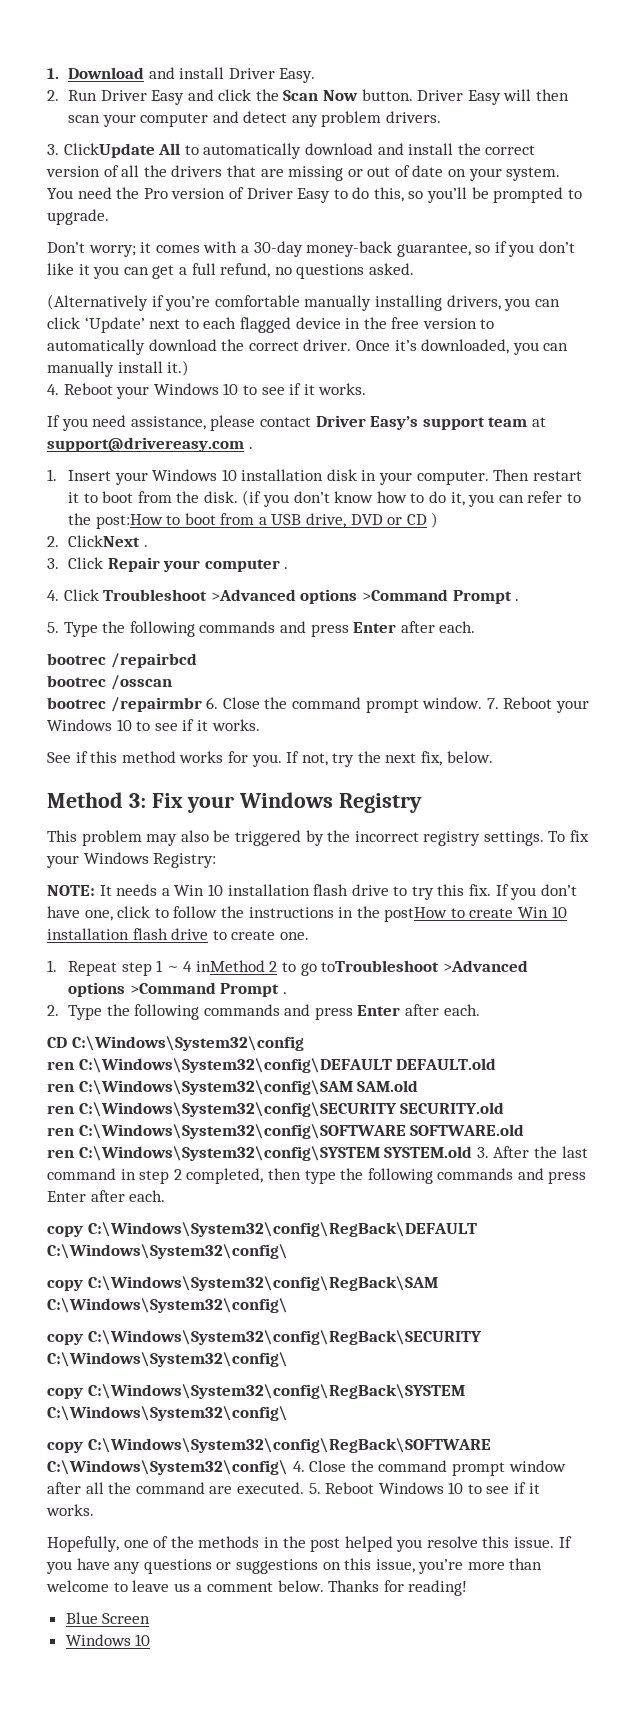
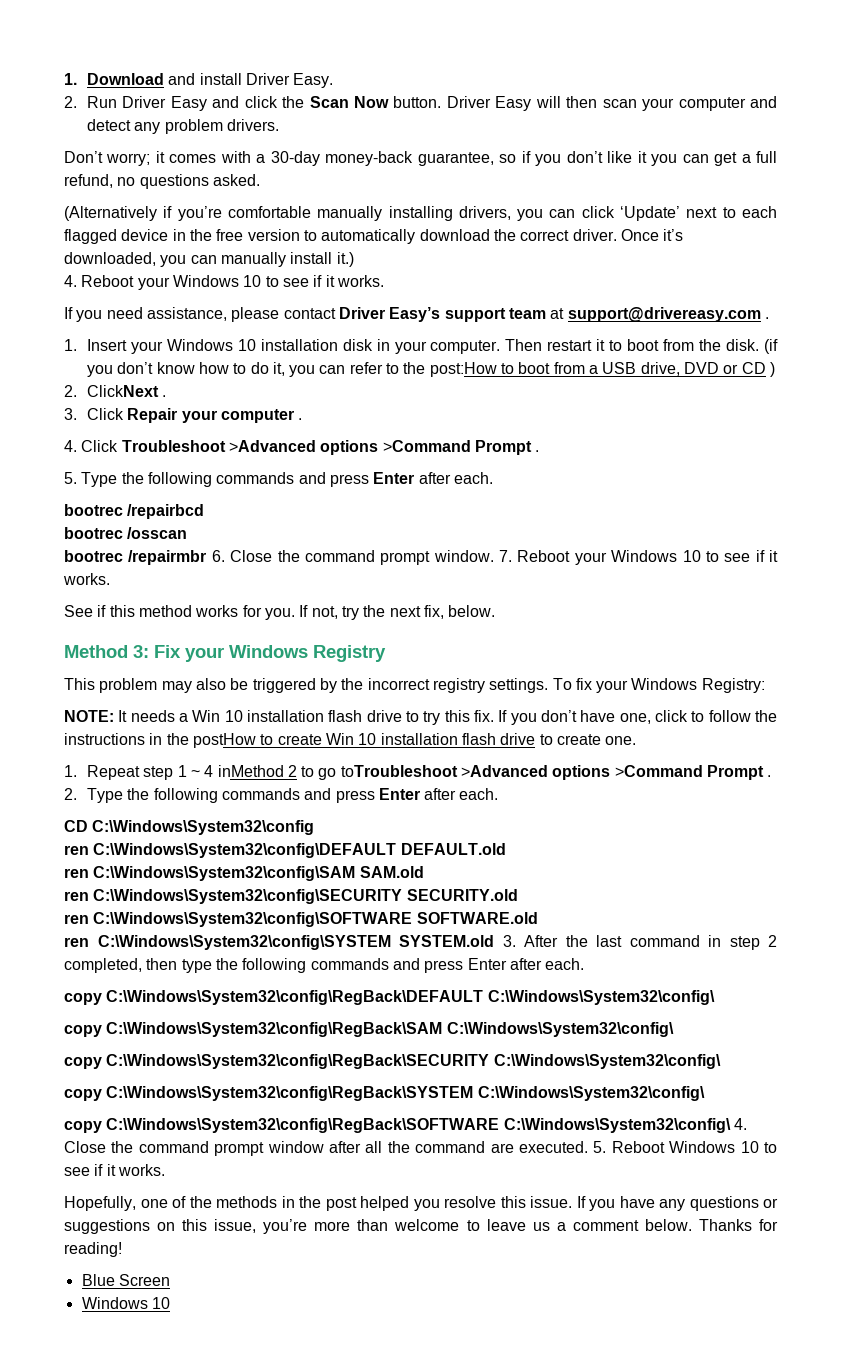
[47,143,536,159] [46,165,561,181] [47,187,582,203] [47,209,109,225] // 3. ClickUpdate All to automatically download and install the correct version of all the drivers that are missing or out of date on your system. You need the Pro version of Driver Easy to do this, so you’ll be prompted to upgrade. -> (279, 125) none

